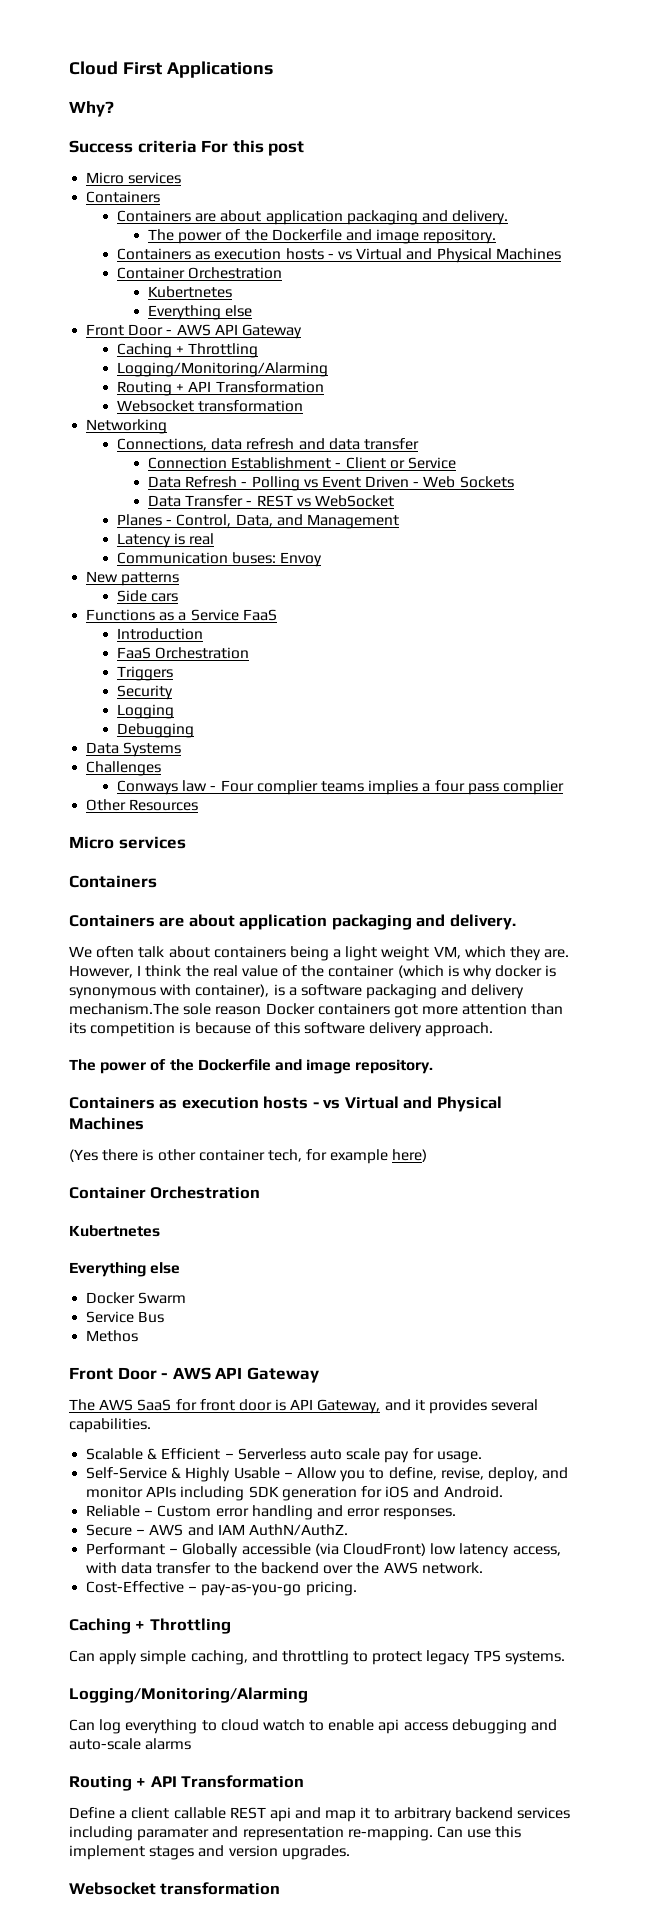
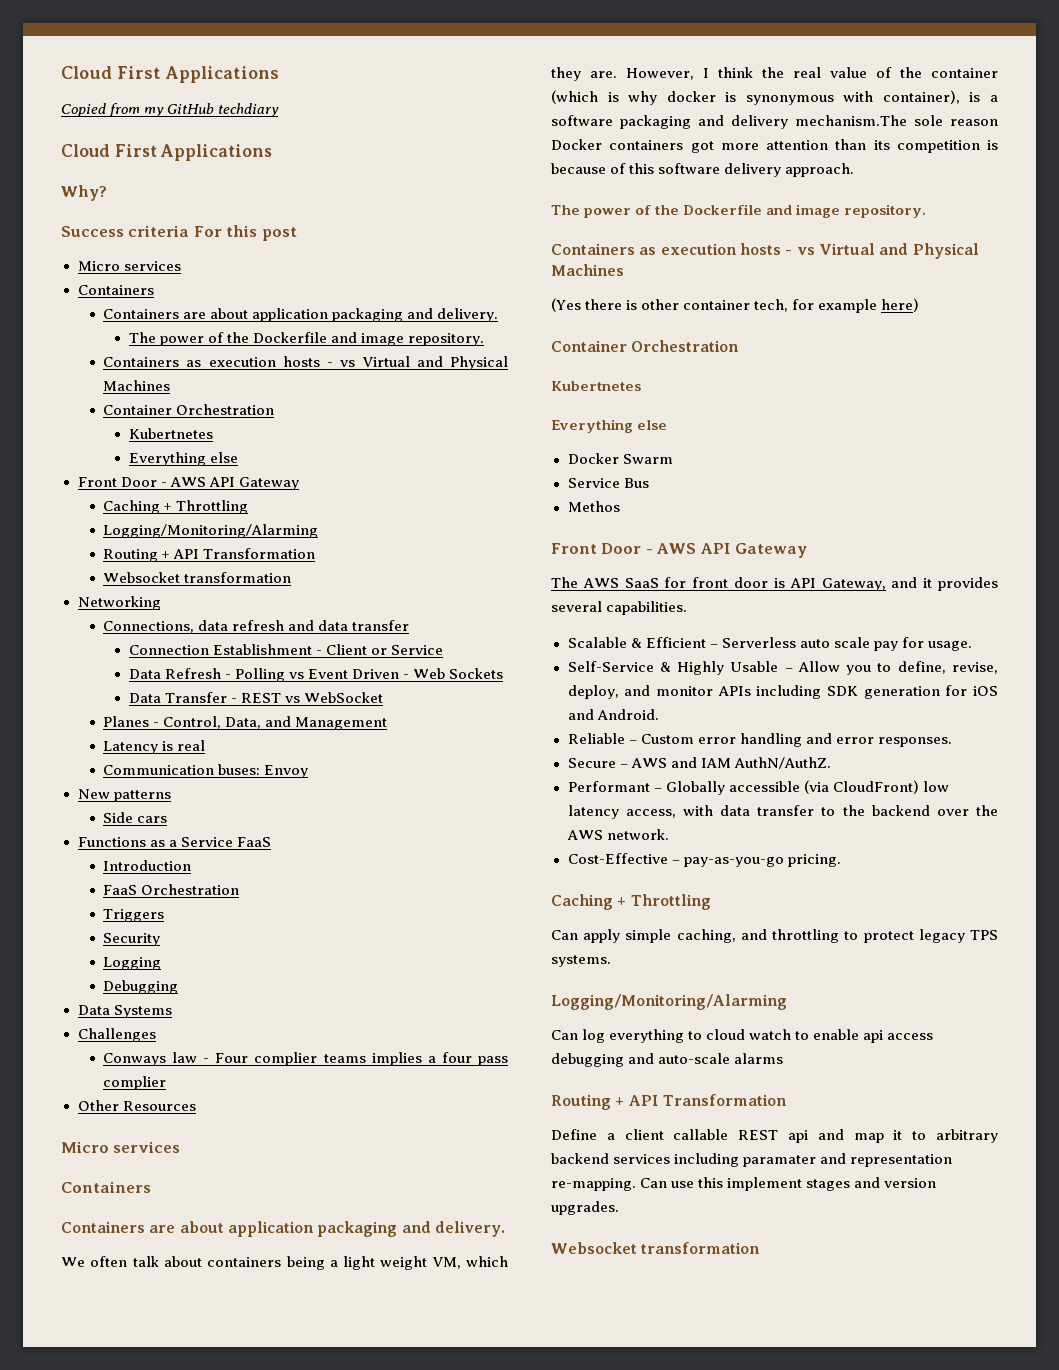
[69,61,273,78] Cloud First Applications -> [61,66,279,83] [61,103,280,117] [61,144,273,161] Cloud First Applications // Copied from my GitHub techdiary // Cloud First Applications

